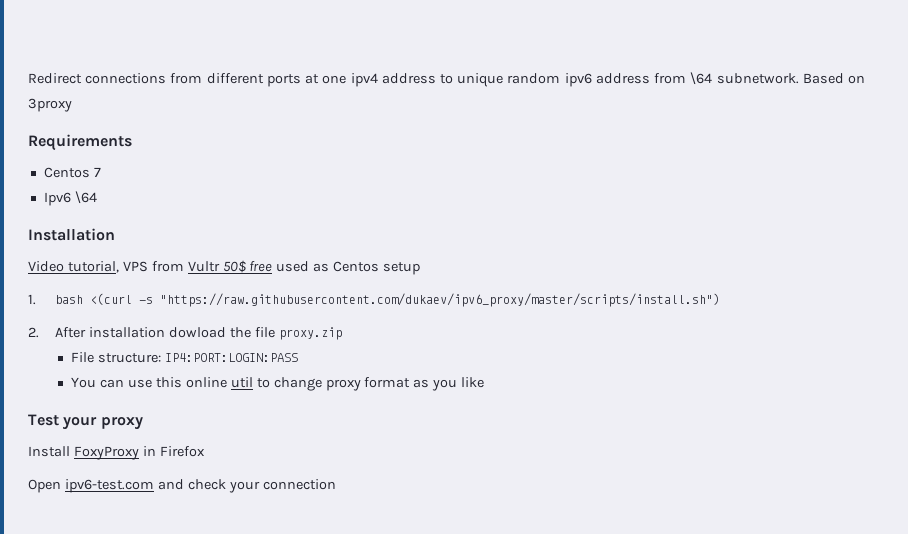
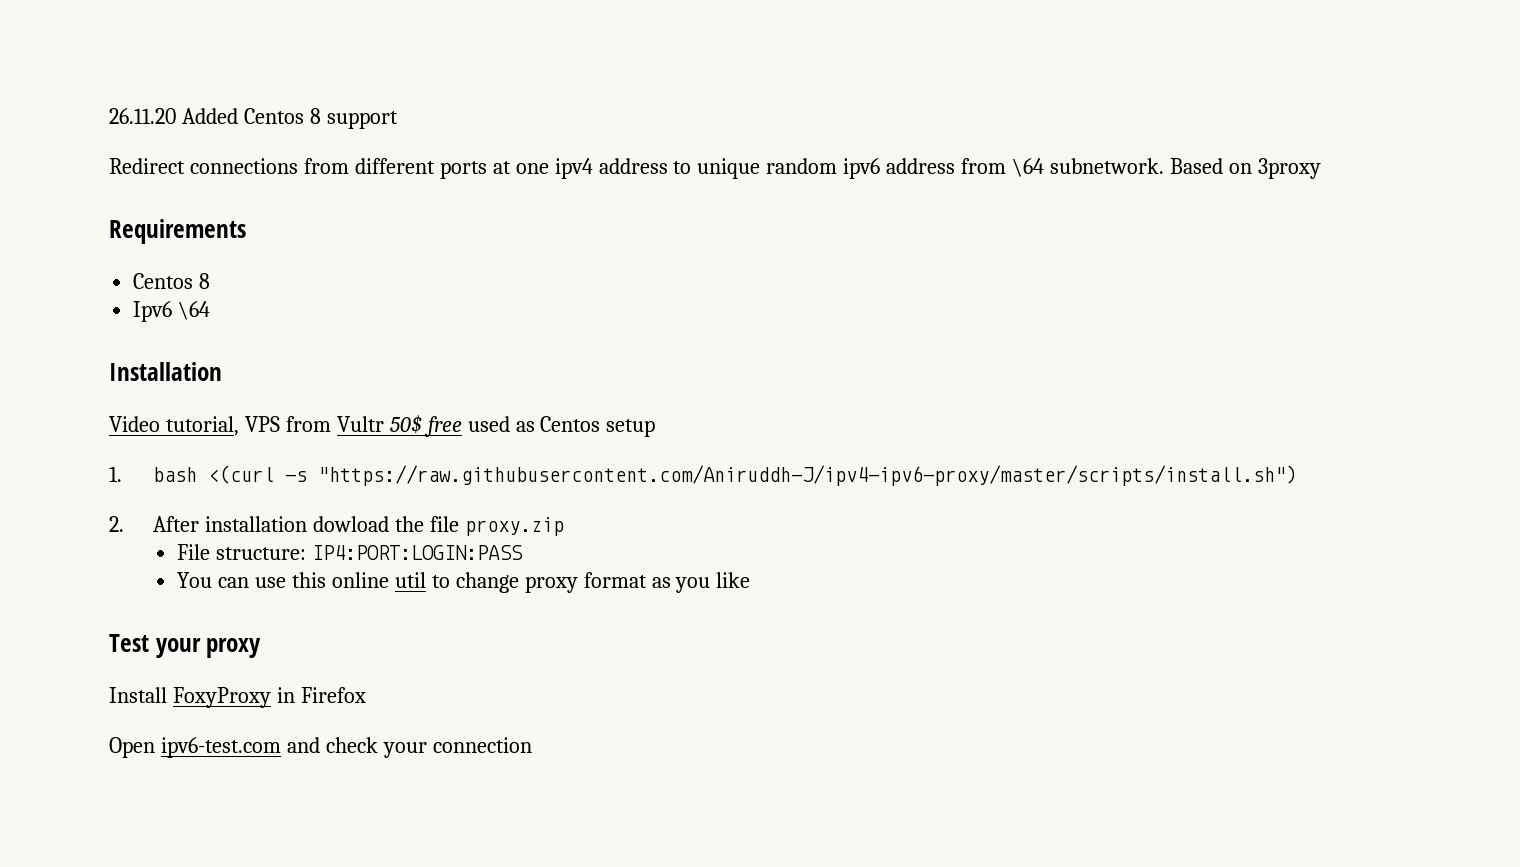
(28, 78) none -> [109,108,398,129] 26.11.20 Added Centos 8 support //
[93,167,101,177] 7 -> [199,273,211,289] 8
[160,293,721,307] "https://raw.githubusercontent.com/dukaev/ipv6_proxy/master/scripts/install.sh") -> [317,465,1297,486] "https://raw.githubusercontent.com/Aniruddh-J/ipv4-ipv6-proxy/master/scripts/install.sh")

